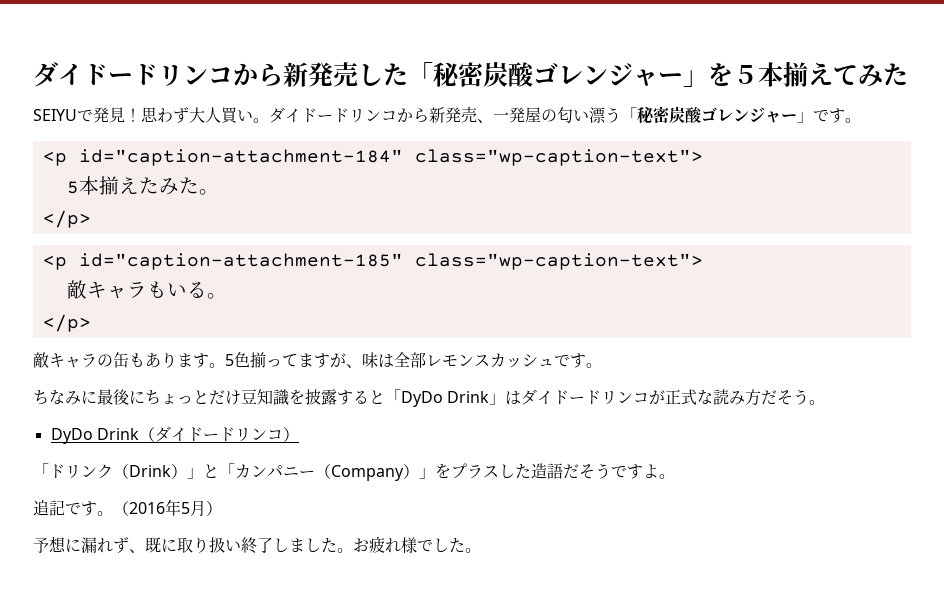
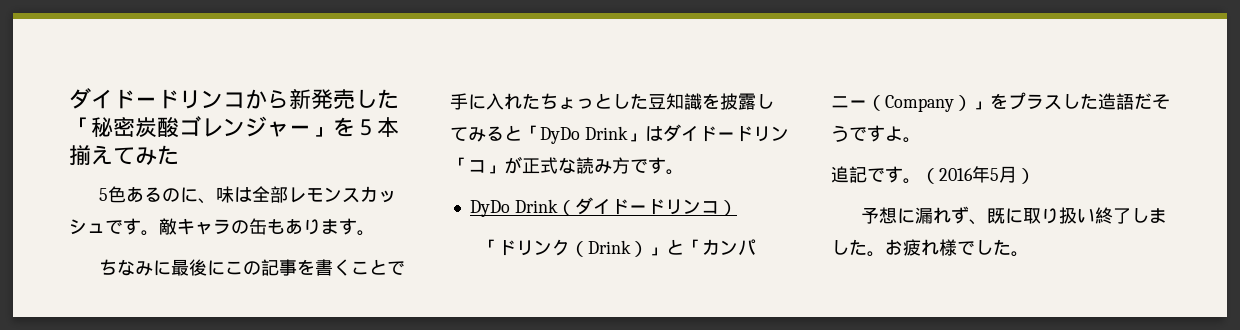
[33,106,861,124] [42,149,703,166] [66,176,219,195] [42,210,91,228] [42,253,703,270] [66,280,227,299] [42,314,91,332] [33,352,346,368] SEIYUで発見！思わず大人買い。ダイドードリンコから新発売、一発屋の匂い漂う「秘密炭酸ゴレンジャー」です。 // <p id="caption-attachment-184" class="wp-caption-text"> // 5本揃えたみた。 // </p> // <p id="caption-attachment-185" class="wp-caption-text"> // 敵キャラもいる。 // </p> // 敵キャラの缶もあります。5色揃ってますが -> [98,186,198,203] 5色あるのに
[33,389,145,405] // ちなみに最後に -> [159,218,375,236] [98,259,405,276] [450,93,540,110] 敵キャラの缶もあります。 // ちなみに最後にこの記事を書くことで手に入れた
[209,390,241,405] だけ -> [612,93,648,109] した
[337,390,353,405] す -> [756,94,774,109] [450,127,486,142] してみ
[633,393,650,403] コ -> [450,157,504,174] 「コ」
[761,389,810,405] だそう -> [630,157,666,174] です

